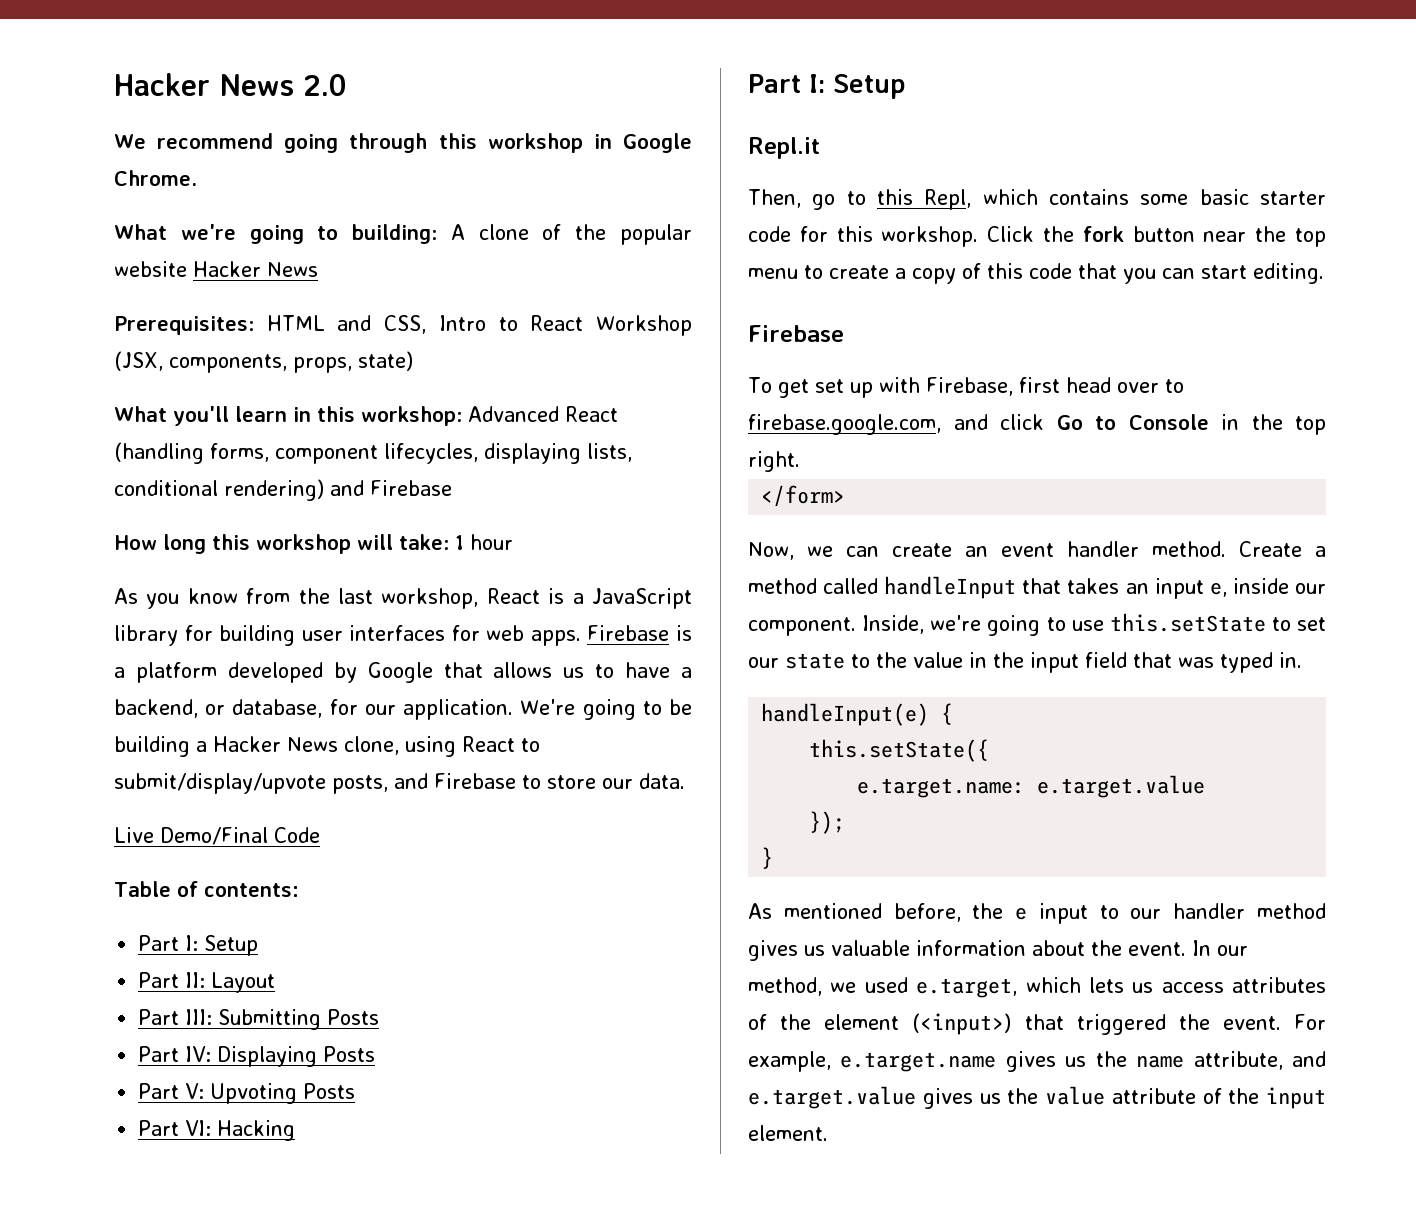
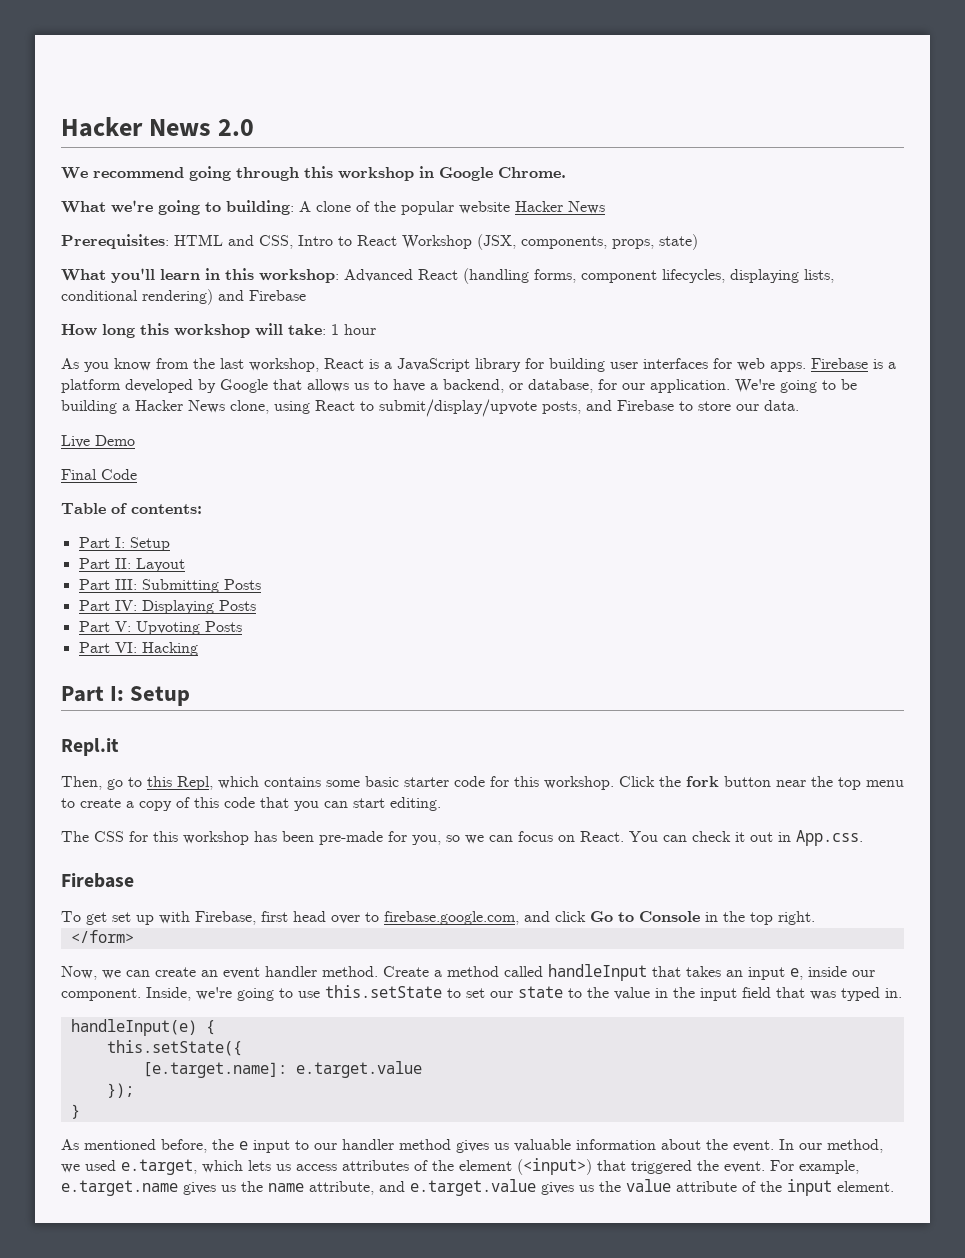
[160,827,268,845] Demo/Final -> [95,435,135,446] [61,469,97,480] Demo // Final
(1324, 273) none -> [61,830,863,846] // The CSS for this workshop has been pre-made for you, so we can focus on React. You can check it out in App.css.
[857,778,1026,798] e.target.name: -> [142,1062,287,1078] [e.target.name]:

